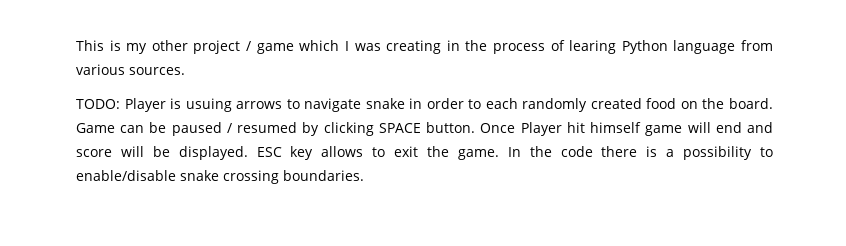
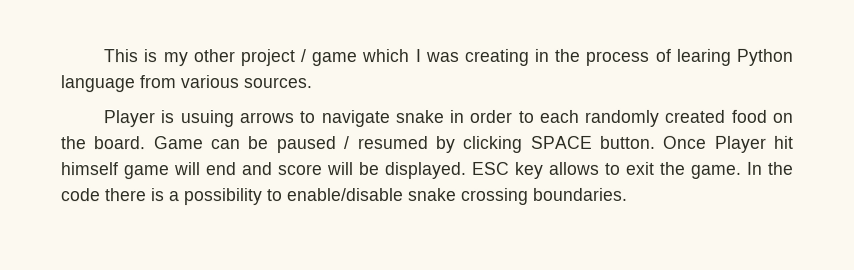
[76,99,120,109] TODO: -> (312, 83) none

